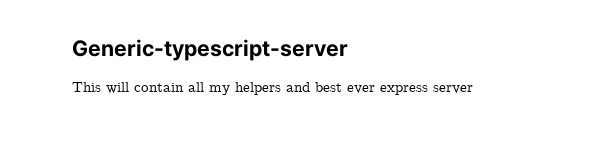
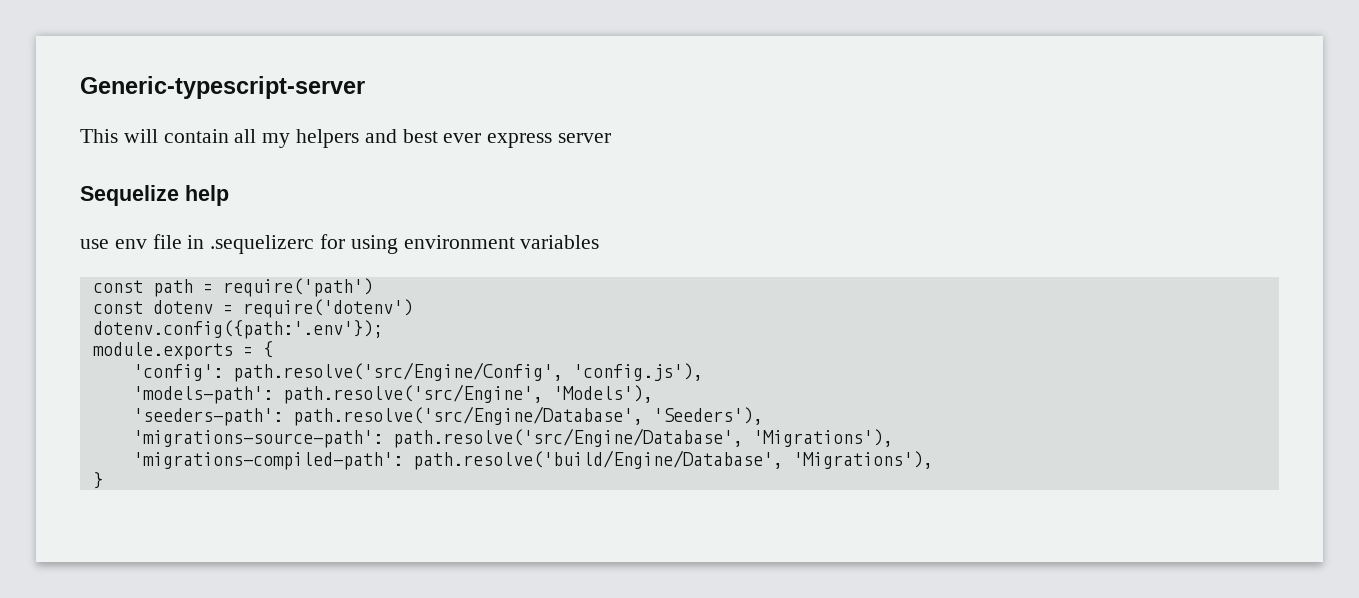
(473, 89) none -> [80,185,229,206] [80,234,600,254] [92,278,373,297] [92,299,413,318] [92,320,383,339] [92,341,273,360] [132,362,703,382] [132,384,653,404] [132,406,763,426] [132,428,893,448] [132,450,933,470] [92,472,103,489] // Sequelize help // use env file in .sequelizerc for using environment variables // const path = require('path') // const dotenv = require('dotenv') // dotenv.config({path:'.env'}); // module.exports = { // 'config': path.resolve('src/Engine/Config', 'config.js'), // 'models-path': path.resolve('src/Engine', 'Models'), // 'seeders-path': path.resolve('src/Engine/Database', 'Seeders'), // 'migrations-source-path': path.resolve('src/Engine/Database', 'Migrations'), // 'migrations-compiled-path': path.resolve('build/Engine/Database', 'Migrations'), // }

